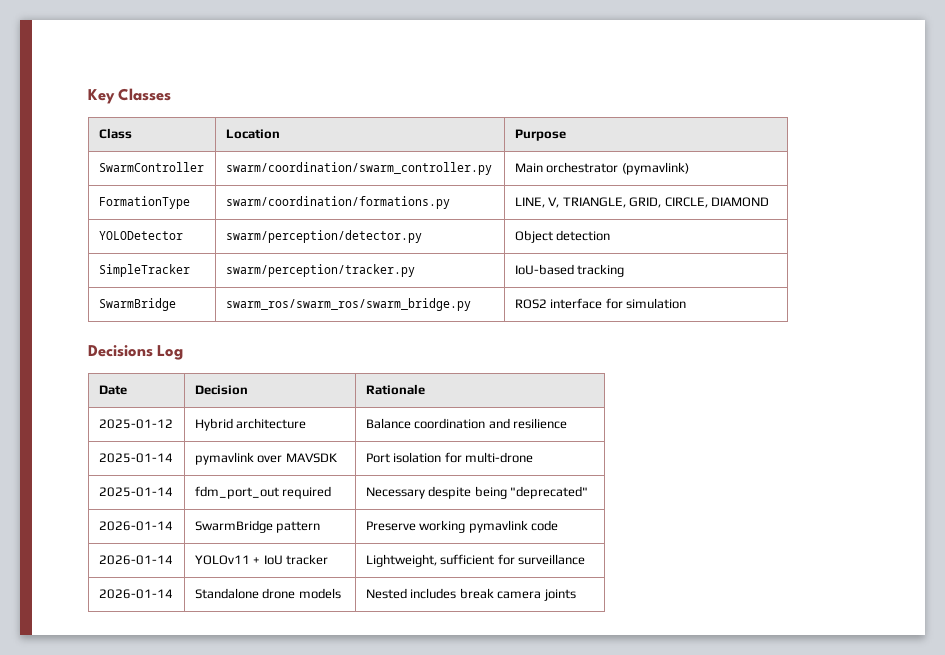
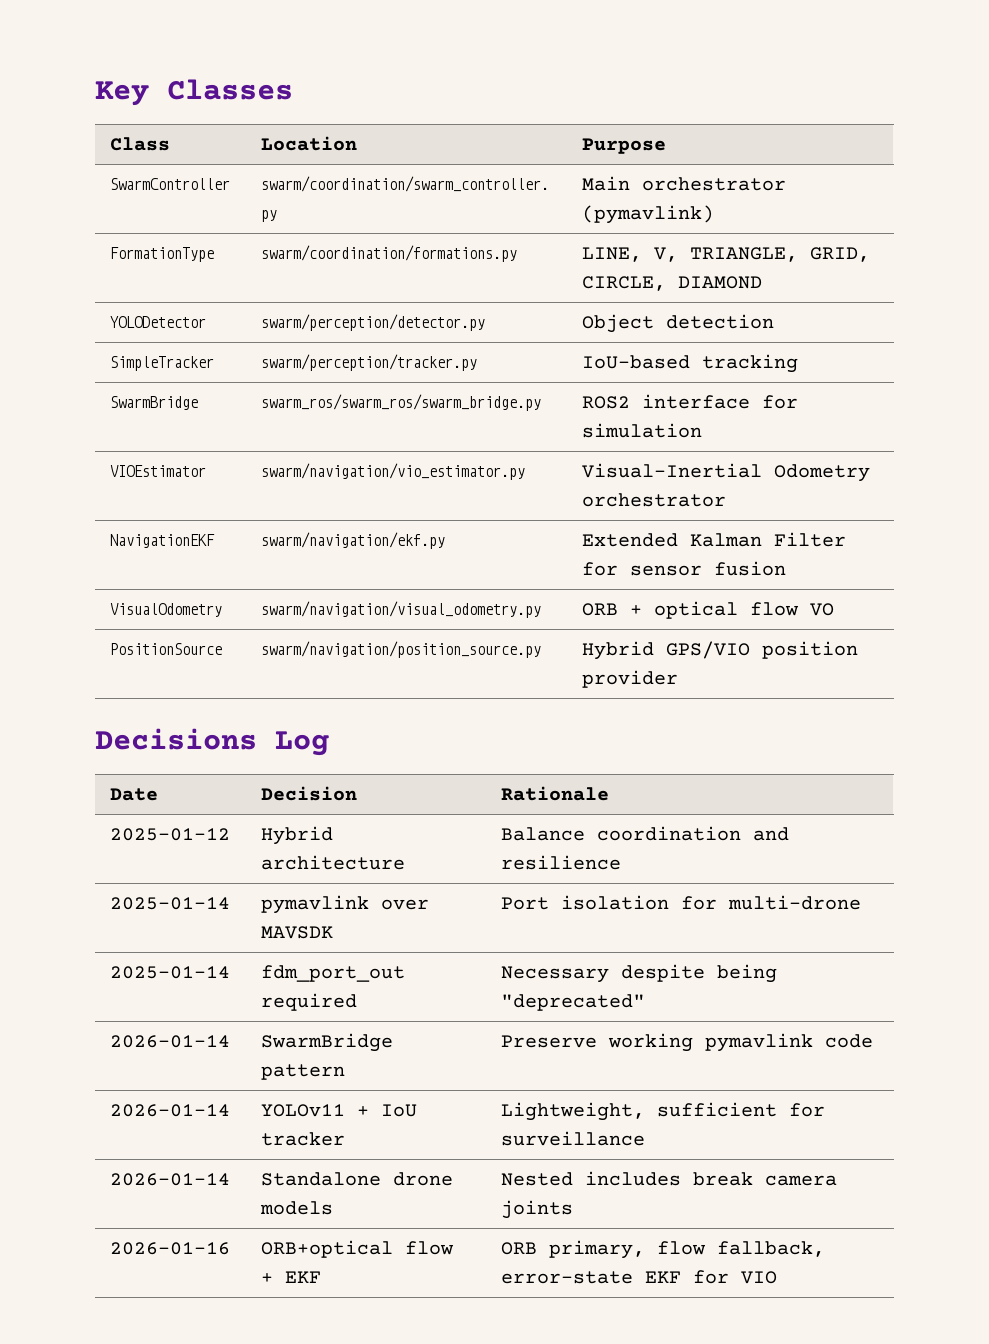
(687, 303) none -> [110,465,207,477] [261,463,526,480] [582,463,871,482] [582,493,727,507] [110,534,216,548] [261,532,446,549] [582,532,847,547] [582,561,787,576] [110,603,223,617] [261,601,542,618] [582,601,835,619] [110,643,223,655] [261,641,542,658] [582,641,859,660] [582,670,679,688] // VIOEstimator | swarm/navigation/vio_estimator.py | Visual-Inertial Odometry orchestrator // NavigationEKF | swarm/navigation/ekf.py | Extended Kalman Filter for sensor fusion // VisualOdometry | swarm/navigation/visual_odometry.py | ORB + optical flow VO // PositionSource | swarm/navigation/position_source.py | Hybrid GPS/VIO position provider
(576, 595) none -> [110,1242,231,1255] [261,1240,455,1258] [261,1271,322,1283] [501,1240,826,1259] [501,1270,778,1284] // 2026-01-16 | ORB+optical flow + EKF | ORB primary, flow fallback, error-state EKF for VIO

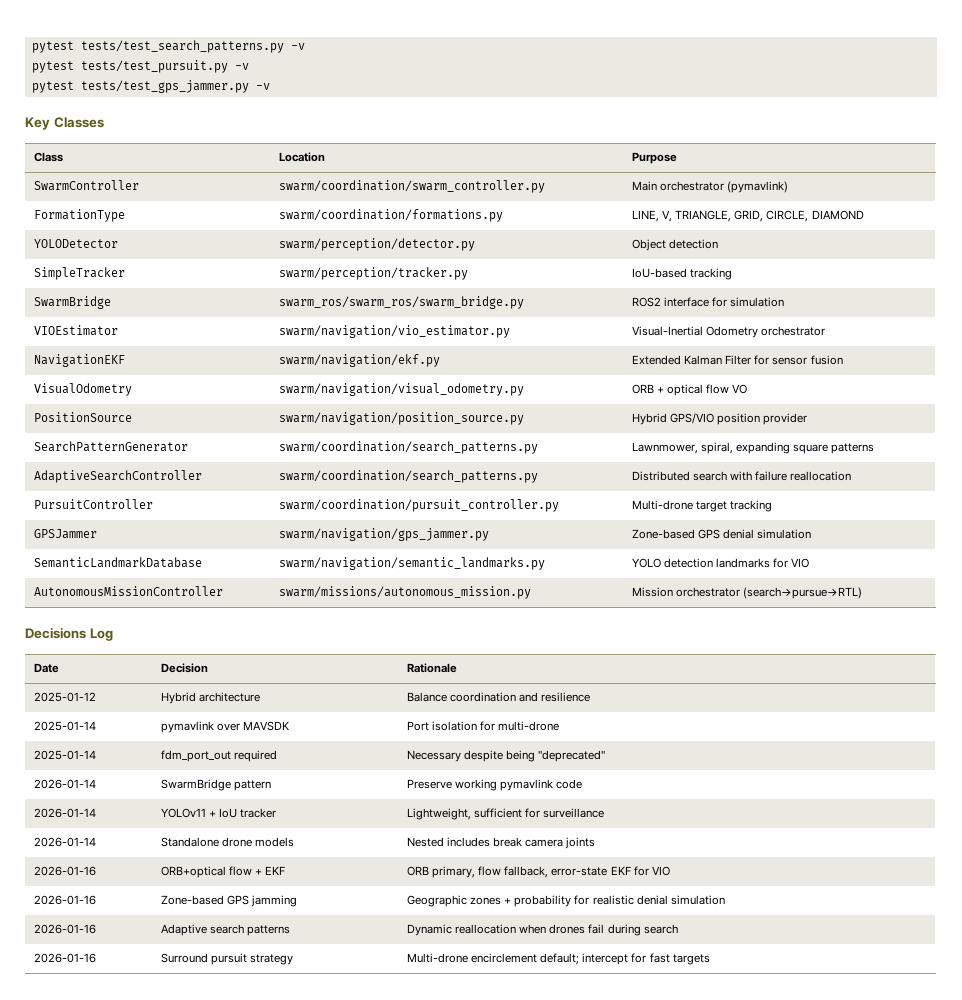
(95, 93) none -> [31,40,305,53] [31,60,249,73] [31,80,270,93] pytest tests/test_search_patterns.py -v // pytest tests/test_pursuit.py -v // pytest tests/test_gps_jammer.py -v //
(679, 679) none -> [34,441,189,452] [279,441,539,454] [632,442,875,454] [34,470,203,483] [279,470,539,483] [632,471,852,481] [34,499,154,509] [279,499,560,512] [632,500,773,512] [34,529,98,539] [279,528,490,541] [632,529,812,539] [34,557,203,568] [279,557,546,570] [632,558,810,568] [34,586,224,596] [279,586,532,599] [632,587,863,599] // SearchPatternGenerator | swarm/coordination/search_patterns.py | Lawnmower, spiral, expanding square patterns // AdaptiveSearchController | swarm/coordination/search_patterns.py | Distributed search with failure reallocation // PursuitController | swarm/coordination/pursuit_controller.py | Multi-drone target tracking // GPSJammer | swarm/navigation/gps_jammer.py | Zone-based GPS denial simulation // SemanticLandmarkDatabase | swarm/navigation/semantic_landmarks.py | YOLO detection landmarks for VIO // AutonomousMissionController | swarm/missions/autonomous_mission.py | Mission orchestrator (search→pursue→RTL)
(778, 1277) none -> [34,895,97,905] [161,895,298,907] [407,895,725,907] [34,924,97,934] [161,924,291,936] [407,924,678,936] [34,953,97,963] [161,953,294,965] [407,953,710,965] // 2026-01-16 | Zone-based GPS jamming | Geographic zones + probability for realistic denial simulation // 2026-01-16 | Adaptive search patterns | Dynamic reallocation when drones fail during search // 2026-01-16 | Surround pursuit strategy | Multi-drone encirclement default; intercept for fast targets

